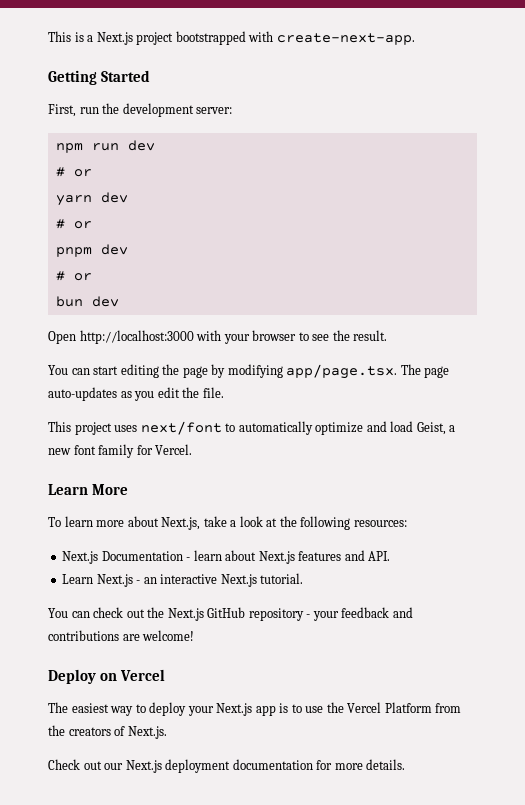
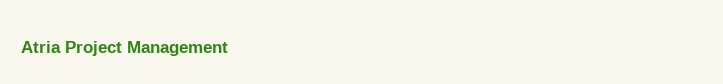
[48,31,415,45] [48,70,151,85] [48,103,233,117] [55,140,155,153] [55,167,92,177] [55,192,128,206] [55,219,92,229] [55,244,128,257] [55,271,92,281] [55,296,119,307] [48,330,388,344] [48,364,450,379] [48,387,224,401] [48,421,456,435] [48,444,193,458] [48,484,129,495] [48,516,407,530] [62,550,391,564] [62,573,304,587] [48,607,413,621] [48,630,195,641] [48,669,166,684] [48,702,462,716] [48,725,167,739] [48,759,406,773] This is a Next.js project bootstrapped with create-next-app. // Getting Started // First, run the development server: // npm run dev // # or // yarn dev // # or // pnpm dev // # or // bun dev // Open http://localhost:3000 with your browser to see the result. // You can start editing the page by modifying app/page.tsx. The page auto-updates as you edit the file. // This project uses next/font to automatically optimize and load Geist, a new font family for Vercel. // Learn More // To learn more about Next.js, take a look at the following resources: // Next.js Documentation - learn about Next.js features and API. // Learn Next.js - an interactive Next.js tutorial. // You can check out the Next.js GitHub repository - your feedback and contributions are welcome! // Deploy on Vercel // The easiest way to deploy your Next.js app is to use the Vercel Platform from the creators of Next.js. // Check out our Next.js deployment documentation for more details. -> [21,41,228,56] Atria Project Management

